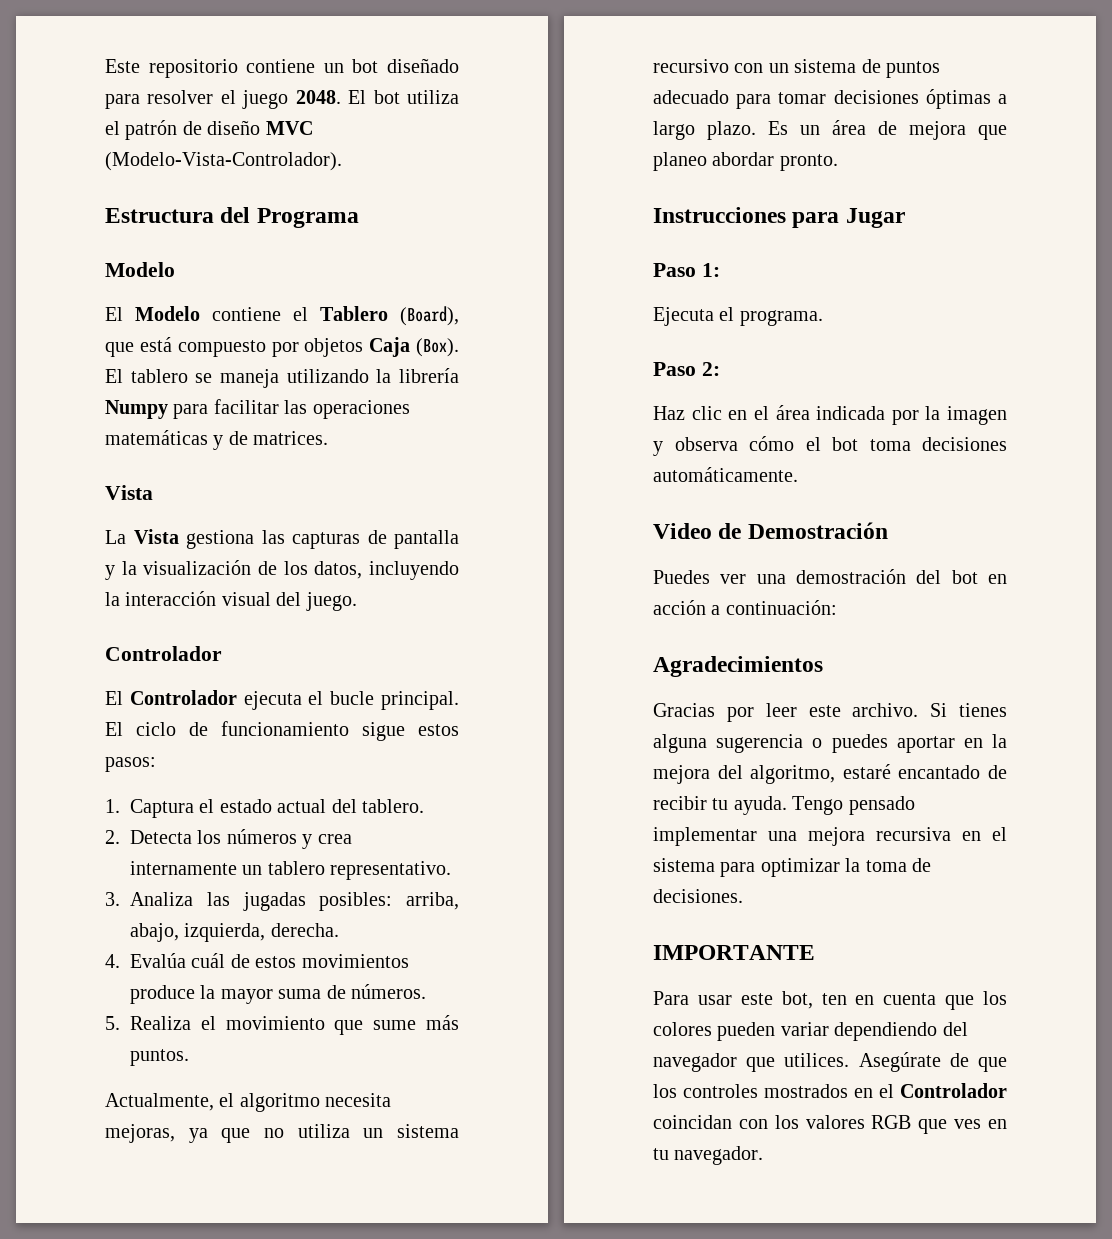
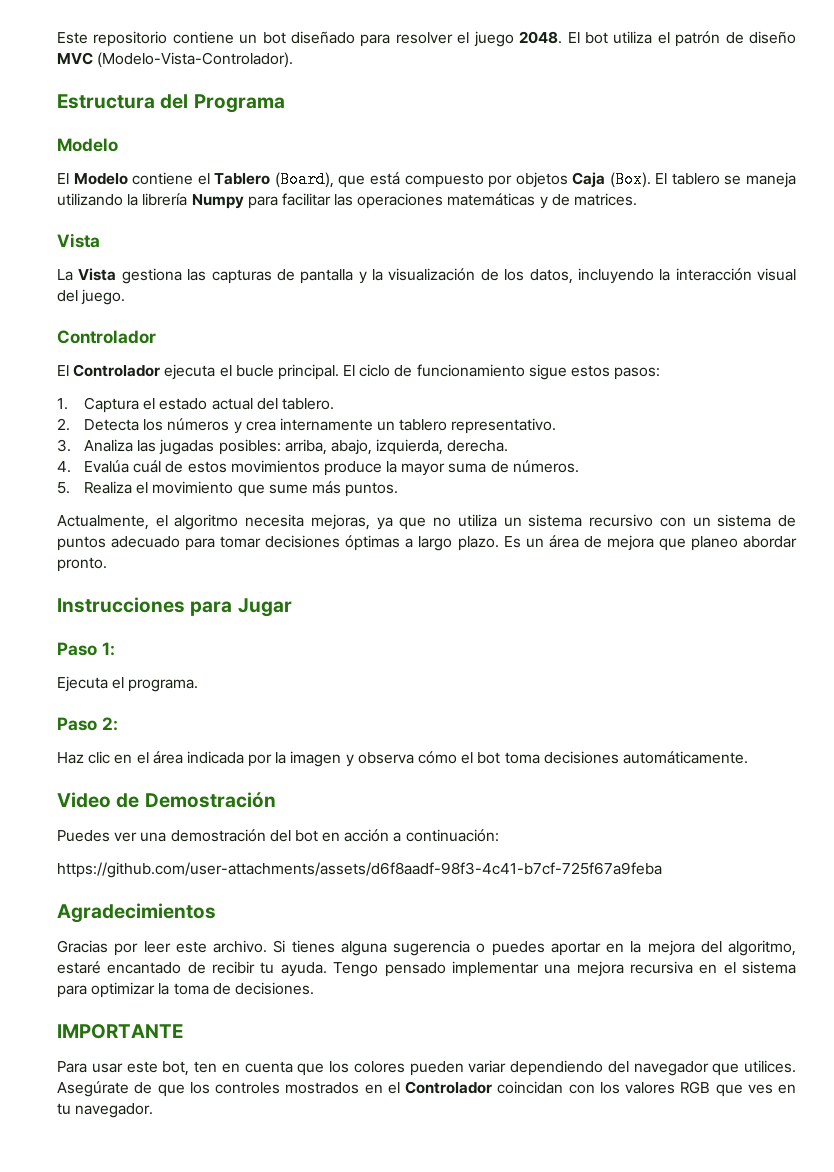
(837, 607) none -> [57,862,662,878] // https://github.com/user-attachments/assets/d6f8aadf-98f3-4c41-b7cf-725f67a9feba

